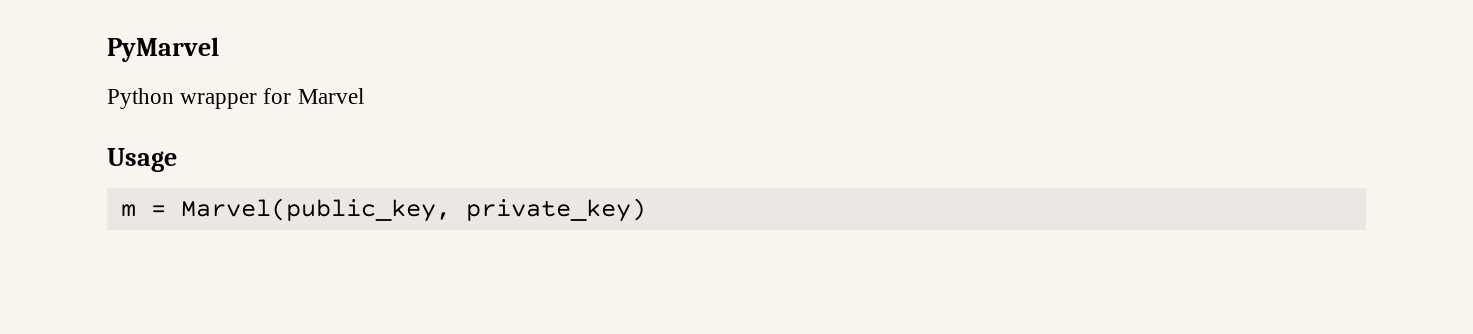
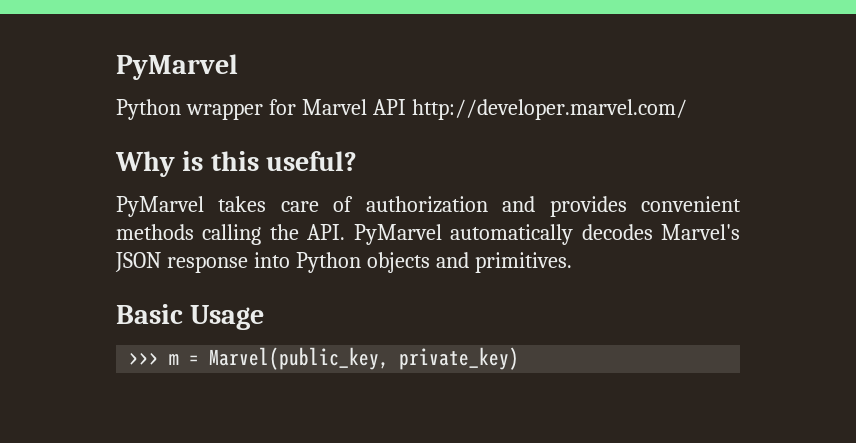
(364, 96) // -> [372,99,687,120] [115,151,358,177] [116,196,741,217] [116,224,741,245] [115,252,572,273] [116,304,183,324] API http://developer.marvel.com/ // Why is this useful? // PyMarvel takes care of authorization and provides convenient methods calling the API. PyMarvel automatically decodes Marvel's JSON response into Python objects and primitives. // Basic
(177, 160) none -> [129,352,160,365] >>>

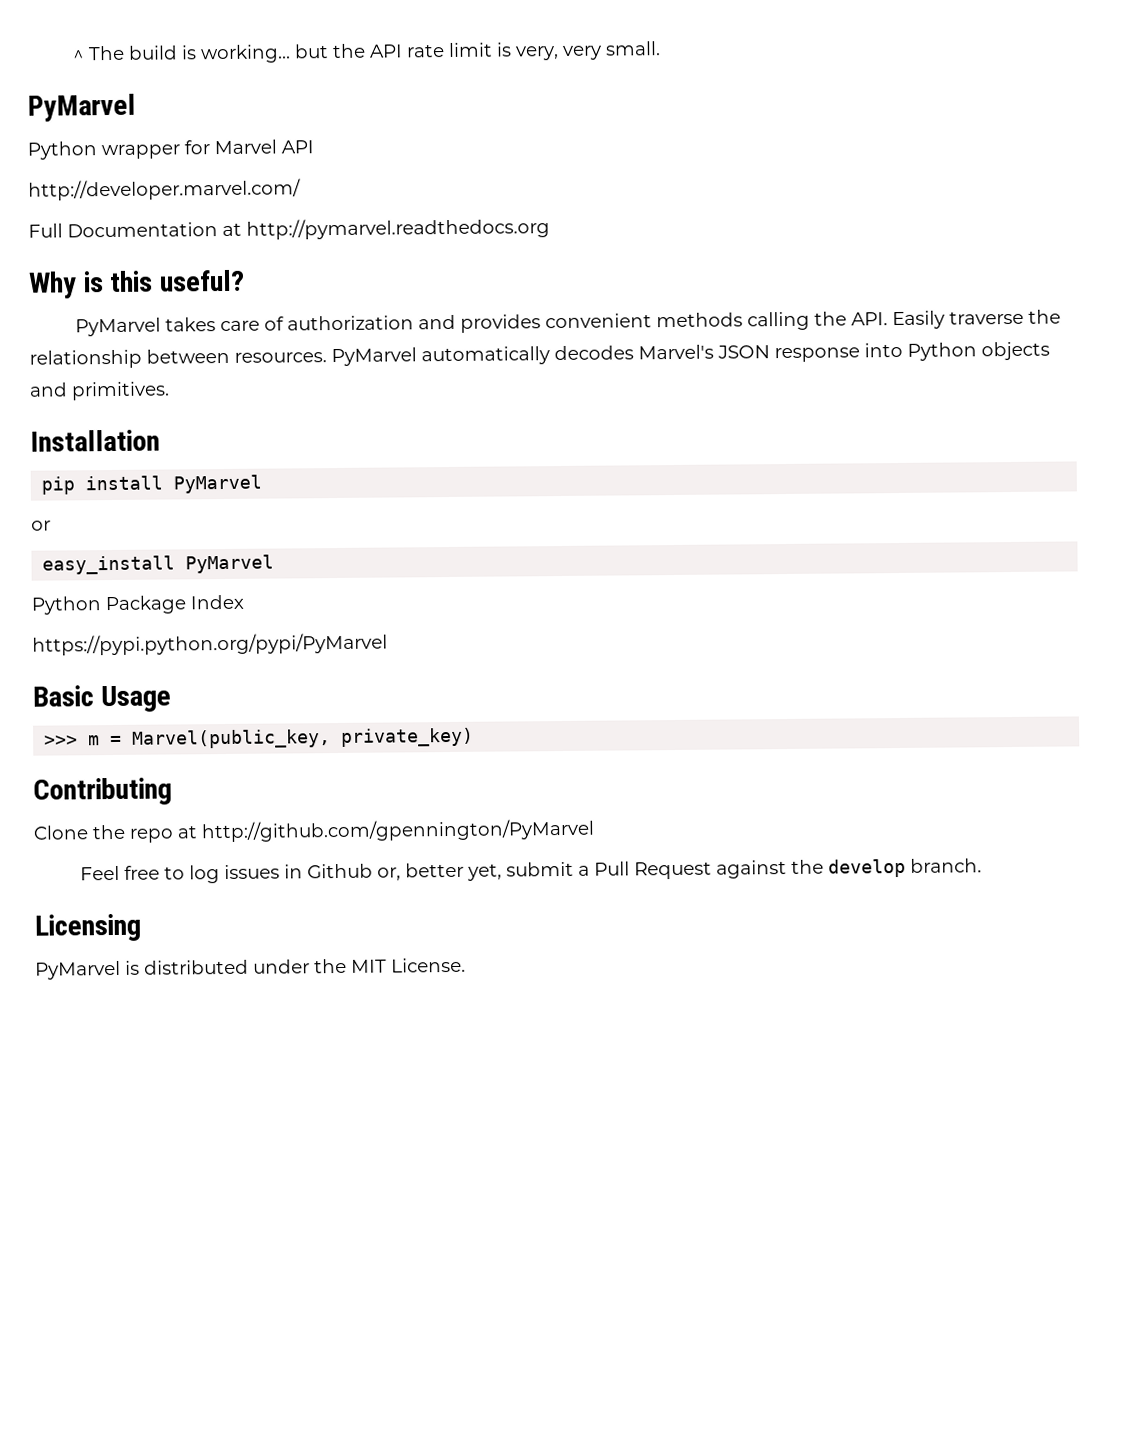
(116, 67) none -> [71,41,661,64] ^ The build is working... but the API rate limit is very, very small. //
(406, 107) none -> (314, 147) //
(687, 109) none -> [28,217,550,240] // Full Documentation at http://pymarvel.readthedocs.org
(346, 232) none -> [891,309,1061,330] [29,348,327,369] Easily traverse the relationship between resources.
(572, 262) none -> [30,429,160,452] [41,474,263,495] [31,520,51,531] [42,554,275,575] [31,594,244,615] [32,632,388,656] // Installation // pip install PyMarvel // or // easy_install PyMarvel // Python Package Index // https://pypi.python.org/pypi/PyMarvel
(520, 358) none -> [33,777,172,806] [33,818,595,843] [79,858,982,884] [34,913,141,942] [35,957,466,980] // Contributing // Clone the repo at http://github.com/gpennington/PyMarvel // Feel free to log issues in Github or, better yet, submit a Pull Request against the develop branch. // Licensing // PyMarvel is distributed under the MIT License.

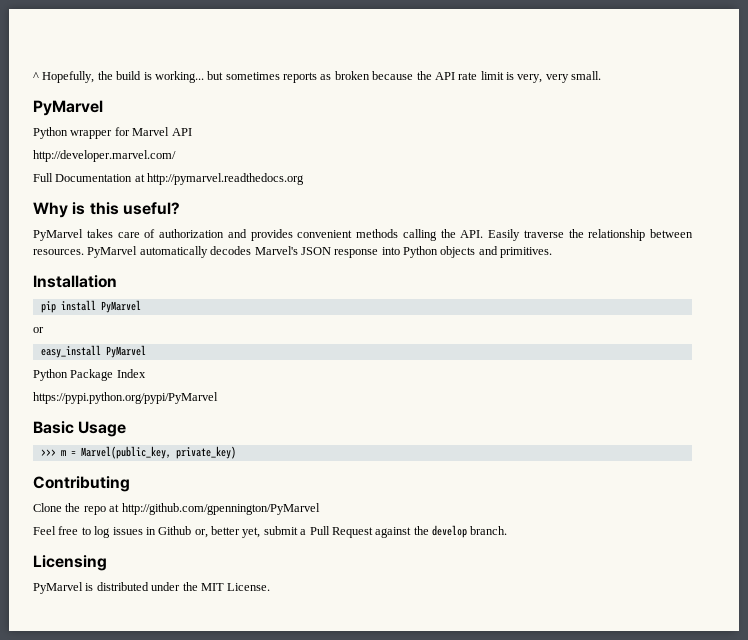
[87,45,125,61] The -> [42,71,113,83] Hopefully, the
(329, 51) none -> [225,71,414,83] sometimes reports as broken because

